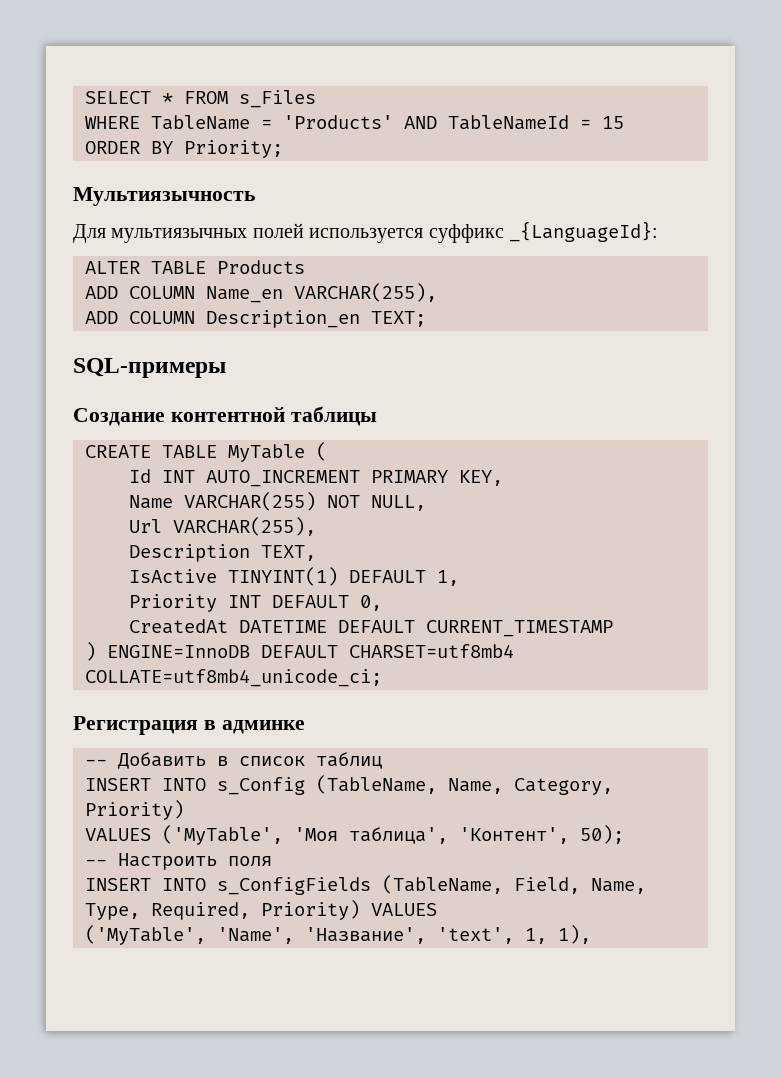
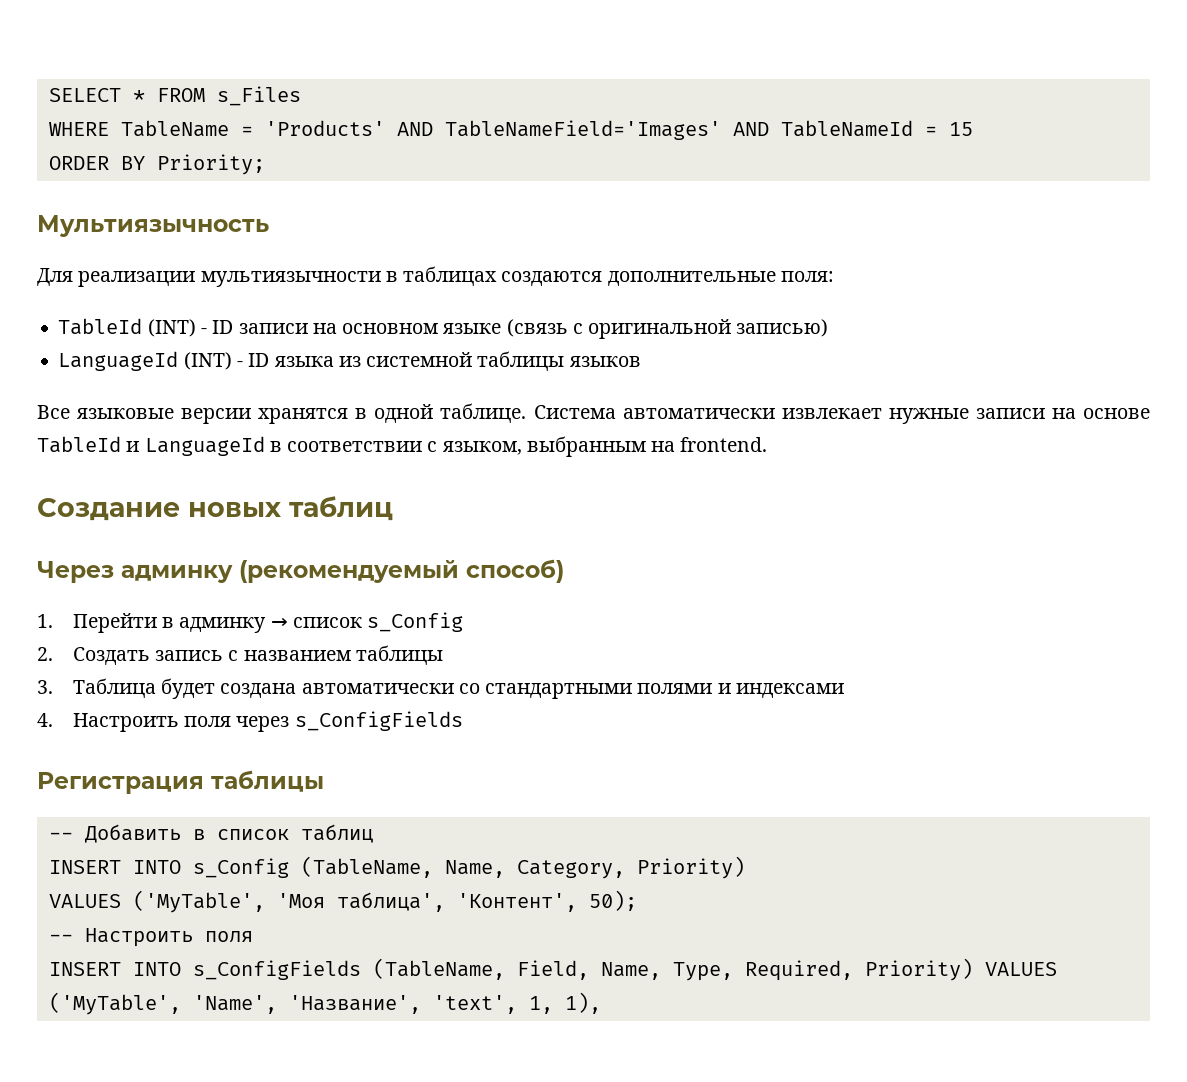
(437, 122) none -> [444,120,769,140] TableNameField='Images' AND
[111,221,658,243] [85,260,305,274] [85,283,437,303] [85,310,426,328] [73,358,226,378] [73,406,377,426] [85,442,327,462] [129,469,503,487] [129,492,426,511] [129,517,316,536] [129,544,316,562] [129,567,459,586] [129,594,382,612] [129,619,613,637] [85,642,514,661] [85,669,382,687] мультиязычных полей используется суффикс _{LanguageId}: // ALTER TABLE Products // ADD COLUMN Name_en VARCHAR(255), // ADD COLUMN Description_en TEXT; // SQL-примеры // Создание контентной таблицы // CREATE TABLE MyTable ( // Id INT AUTO_INCREMENT PRIMARY KEY, // Name VARCHAR(255) NOT NULL, // Url VARCHAR(255), // Description TEXT, // IsActive TINYINT(1) DEFAULT 1, // Priority INT DEFAULT 0, // CreatedAt DATETIME DEFAULT CURRENT_TIMESTAMP // ) ENGINE=InnoDB DEFAULT CHARSET=utf8mb4 COLLATE=utf8mb4_unicode_ci; -> [78,266,834,287] [58,318,829,339] [58,351,641,371] [37,403,1151,424] [37,436,768,457] [37,496,393,521] [37,559,564,583] [37,612,464,633] [37,645,443,665] [37,678,844,699] [37,711,463,732] реализации мультиязычности в таблицах создаются дополнительные поля: // TableId (INT) - ID записи на основном языке (связь с оригинальной записью) // LanguageId (INT) - ID языка из системной таблицы языков // Все языковые версии хранятся в одной таблице. Система автоматически извлекает нужные записи на основе TableId и LanguageId в соответствии с языком, выбранным на frontend. // Создание новых таблиц // Через админку (рекомендуемый способ) // 1. Перейти в админку → список s_Config // 2. Создать запись с названием таблицы // 3. Таблица будет создана автоматически со стандартными полями и индексами // 4. Настроить поля через s_ConfigFields
[203,720,305,734] в админке -> [211,770,324,792] таблицы

